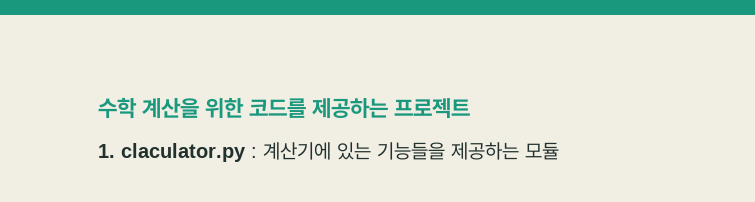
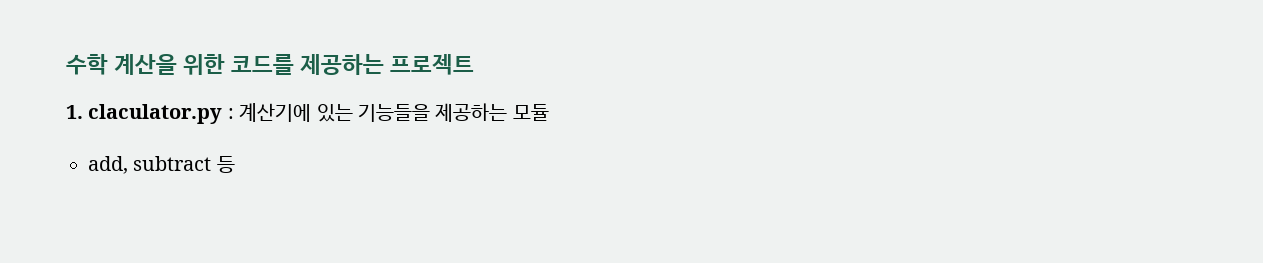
(559, 151) none -> [88,156,235,174] // add, subtract 등

